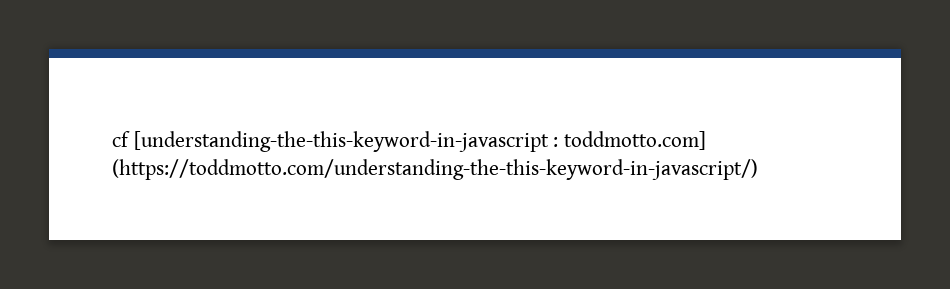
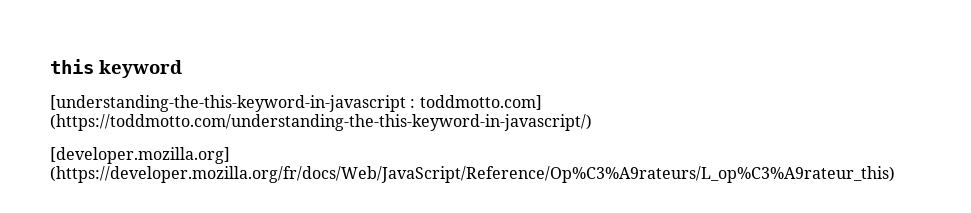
[112,131,130,147] cf -> [50,59,182,78] this keyword //
(758, 169) none -> [50,147,230,164] [50,166,895,183] // [developer.mozilla.org] (https://developer.mozilla.org/fr/docs/Web/JavaScript/Reference/Op%C3%A9rateurs/L_op%C3%A9rateur_this)

